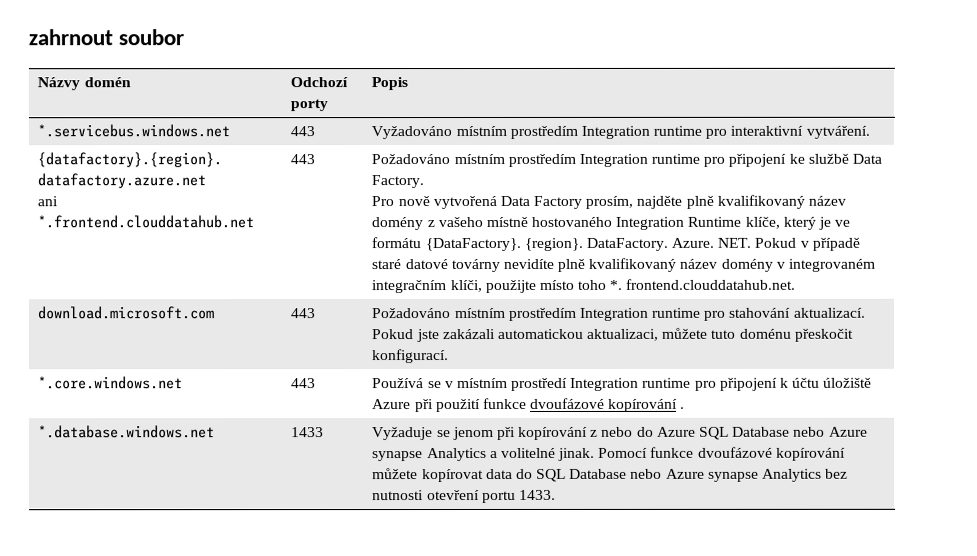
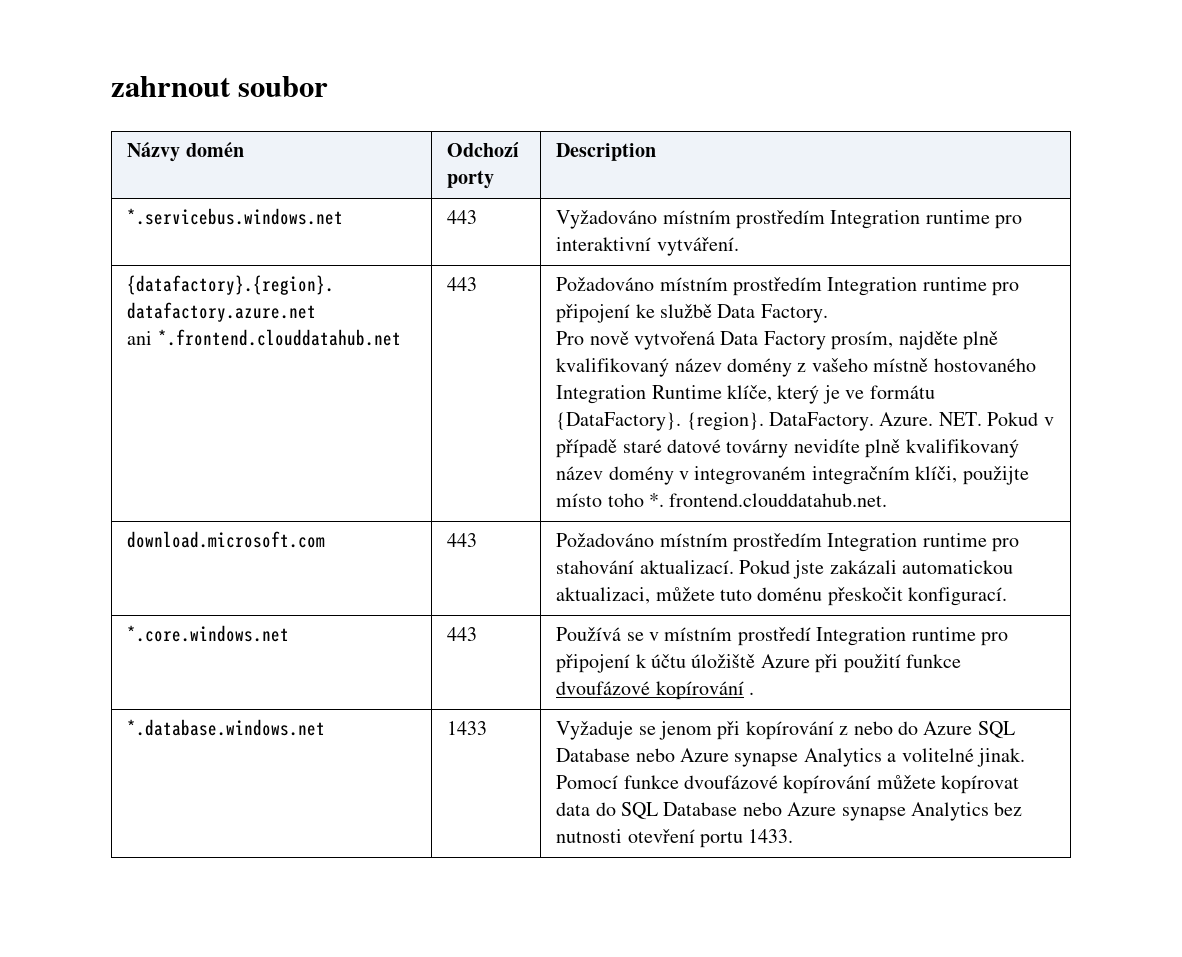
[371,77,409,91] Popis -> [556,143,657,161] Description

